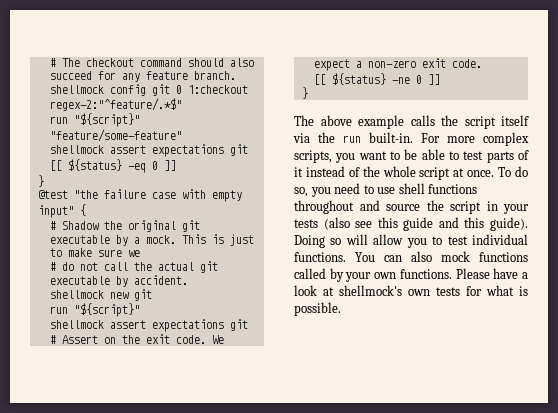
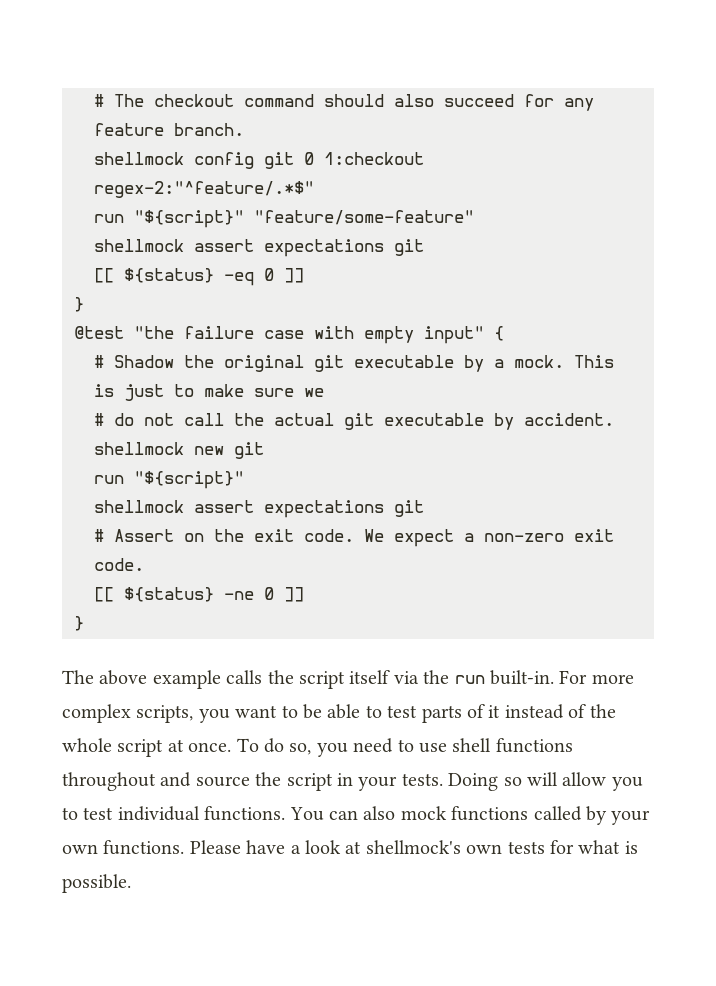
[294,217,528,231] tests (also see this guide and this guide). -> [401,773,443,786] tests.

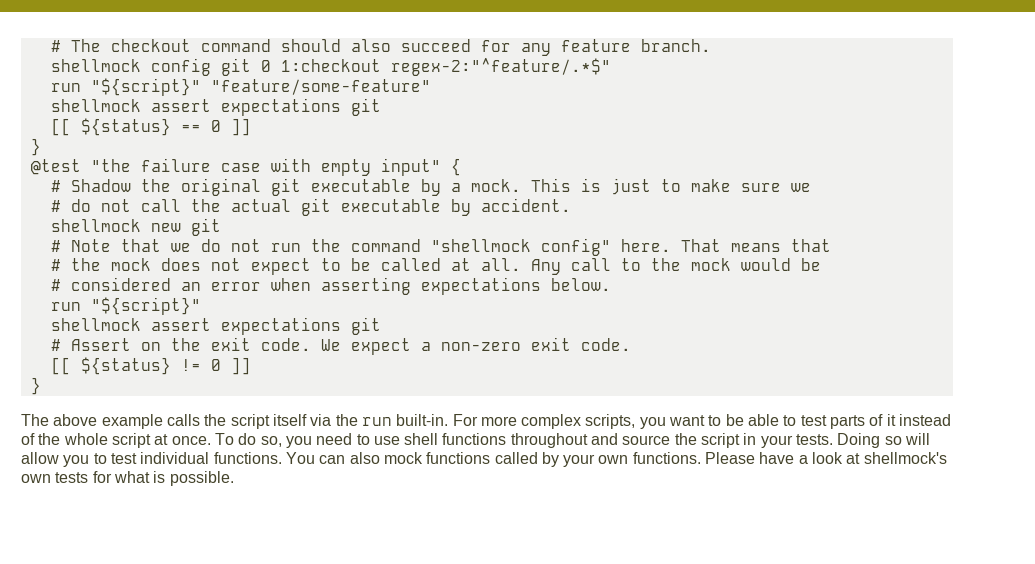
[224,272,254,286] -eq -> [180,124,201,132] ==
(264, 450) none -> [50,238,831,256] [50,258,821,275] [50,277,611,295] // # Note that we do not run the command "shellmock config" here. That means that // # the mock does not expect to be called at all. Any call to the mock would be // # considered an error when asserting expectations below.
[224,591,254,600] -ne -> [180,359,201,371] !=

